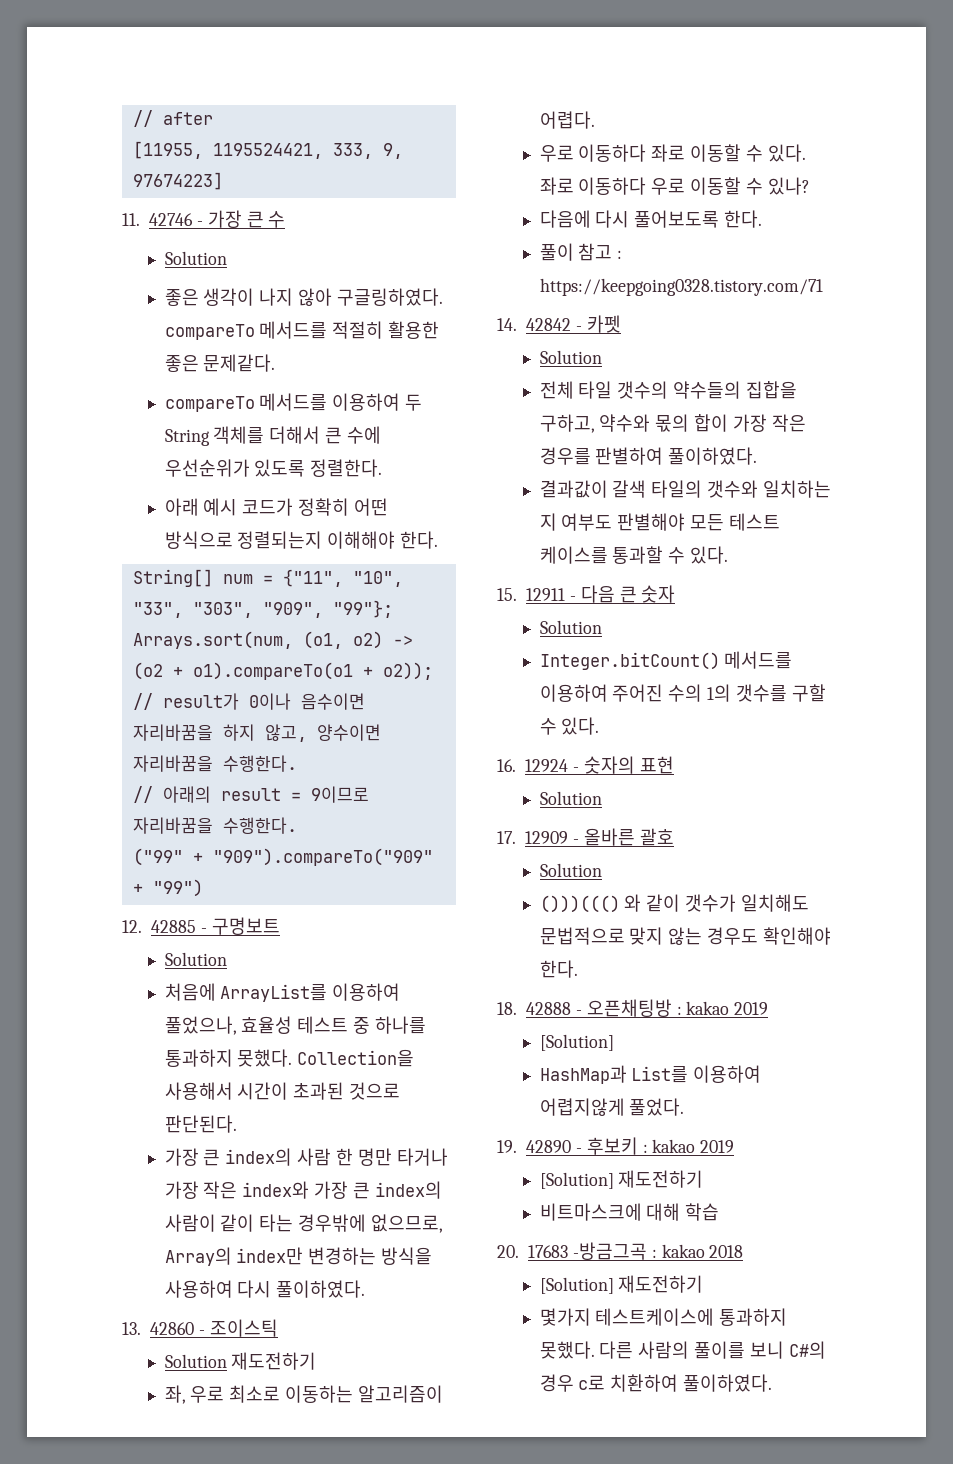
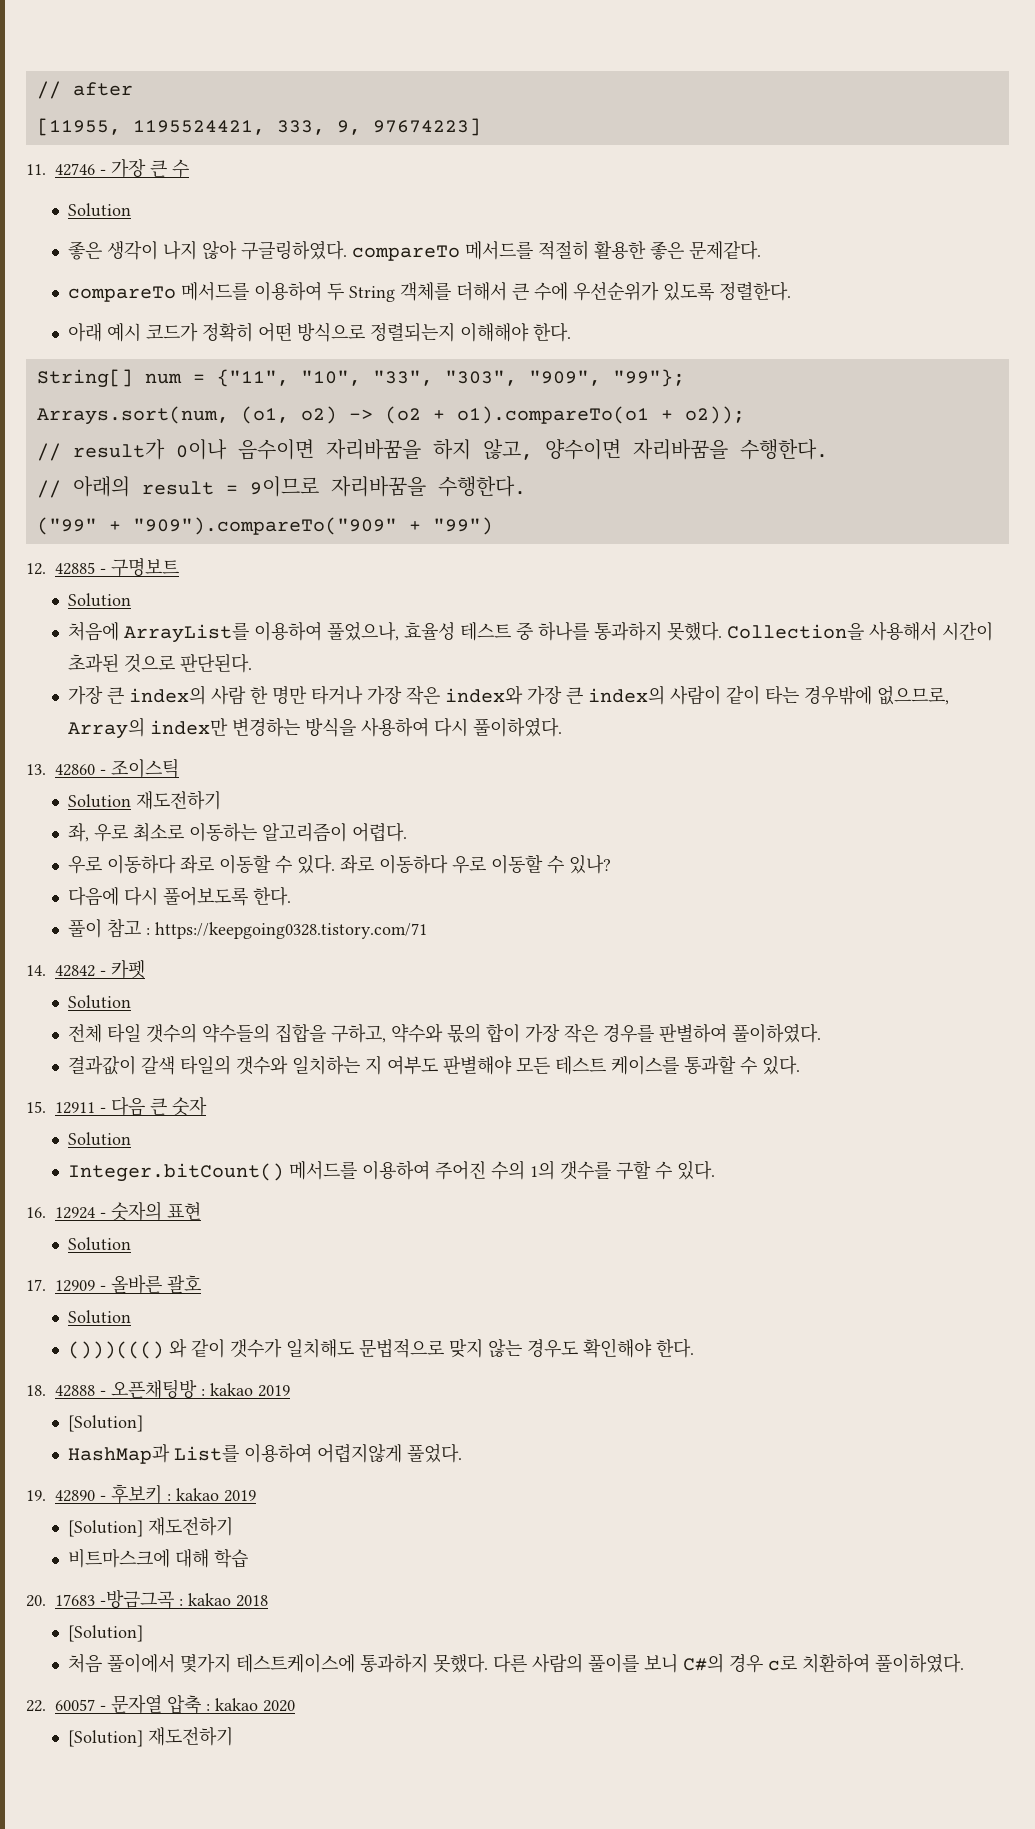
[618,1275,704,1293] 재도전하기 // -> [67,1653,175,1673] // 처음 풀이에서
(773, 1383) none -> [26,1694,295,1714] [67,1727,233,1747] // 22. 60057 - 문자열 압축 : kakao 2020 // [Solution] 재도전하기

